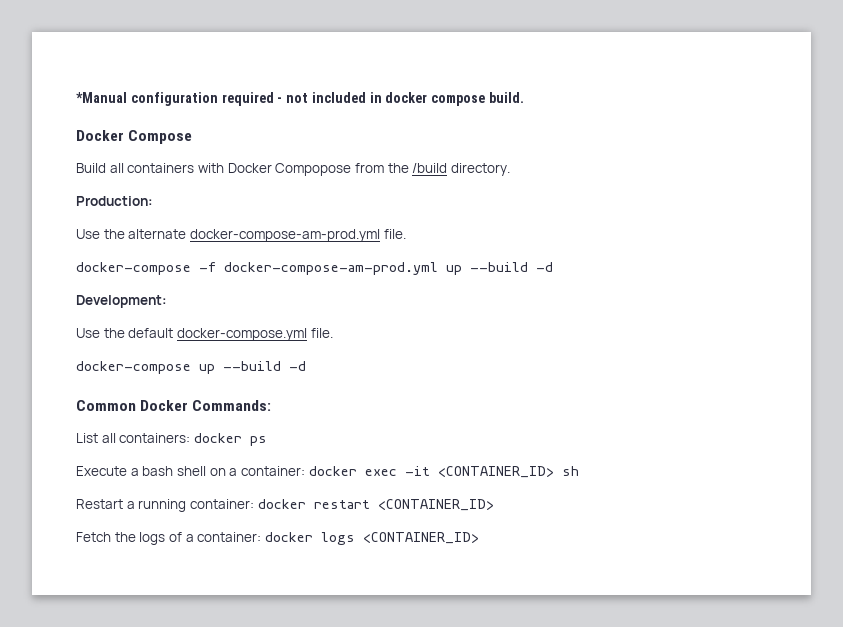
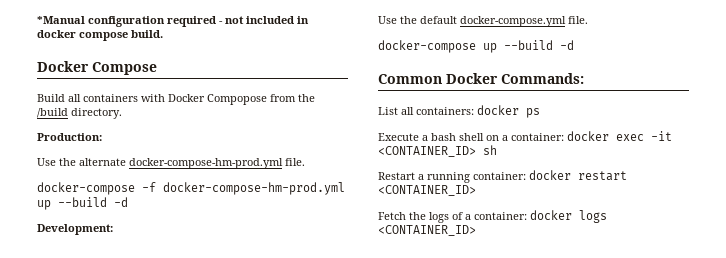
[189,229,380,242] docker-compose-am-prod.yml -> [129,158,283,169] docker-compose-hm-prod.yml
[224,262,438,275] docker-compose-am-prod.yml -> [163,182,345,195] docker-compose-hm-prod.yml

